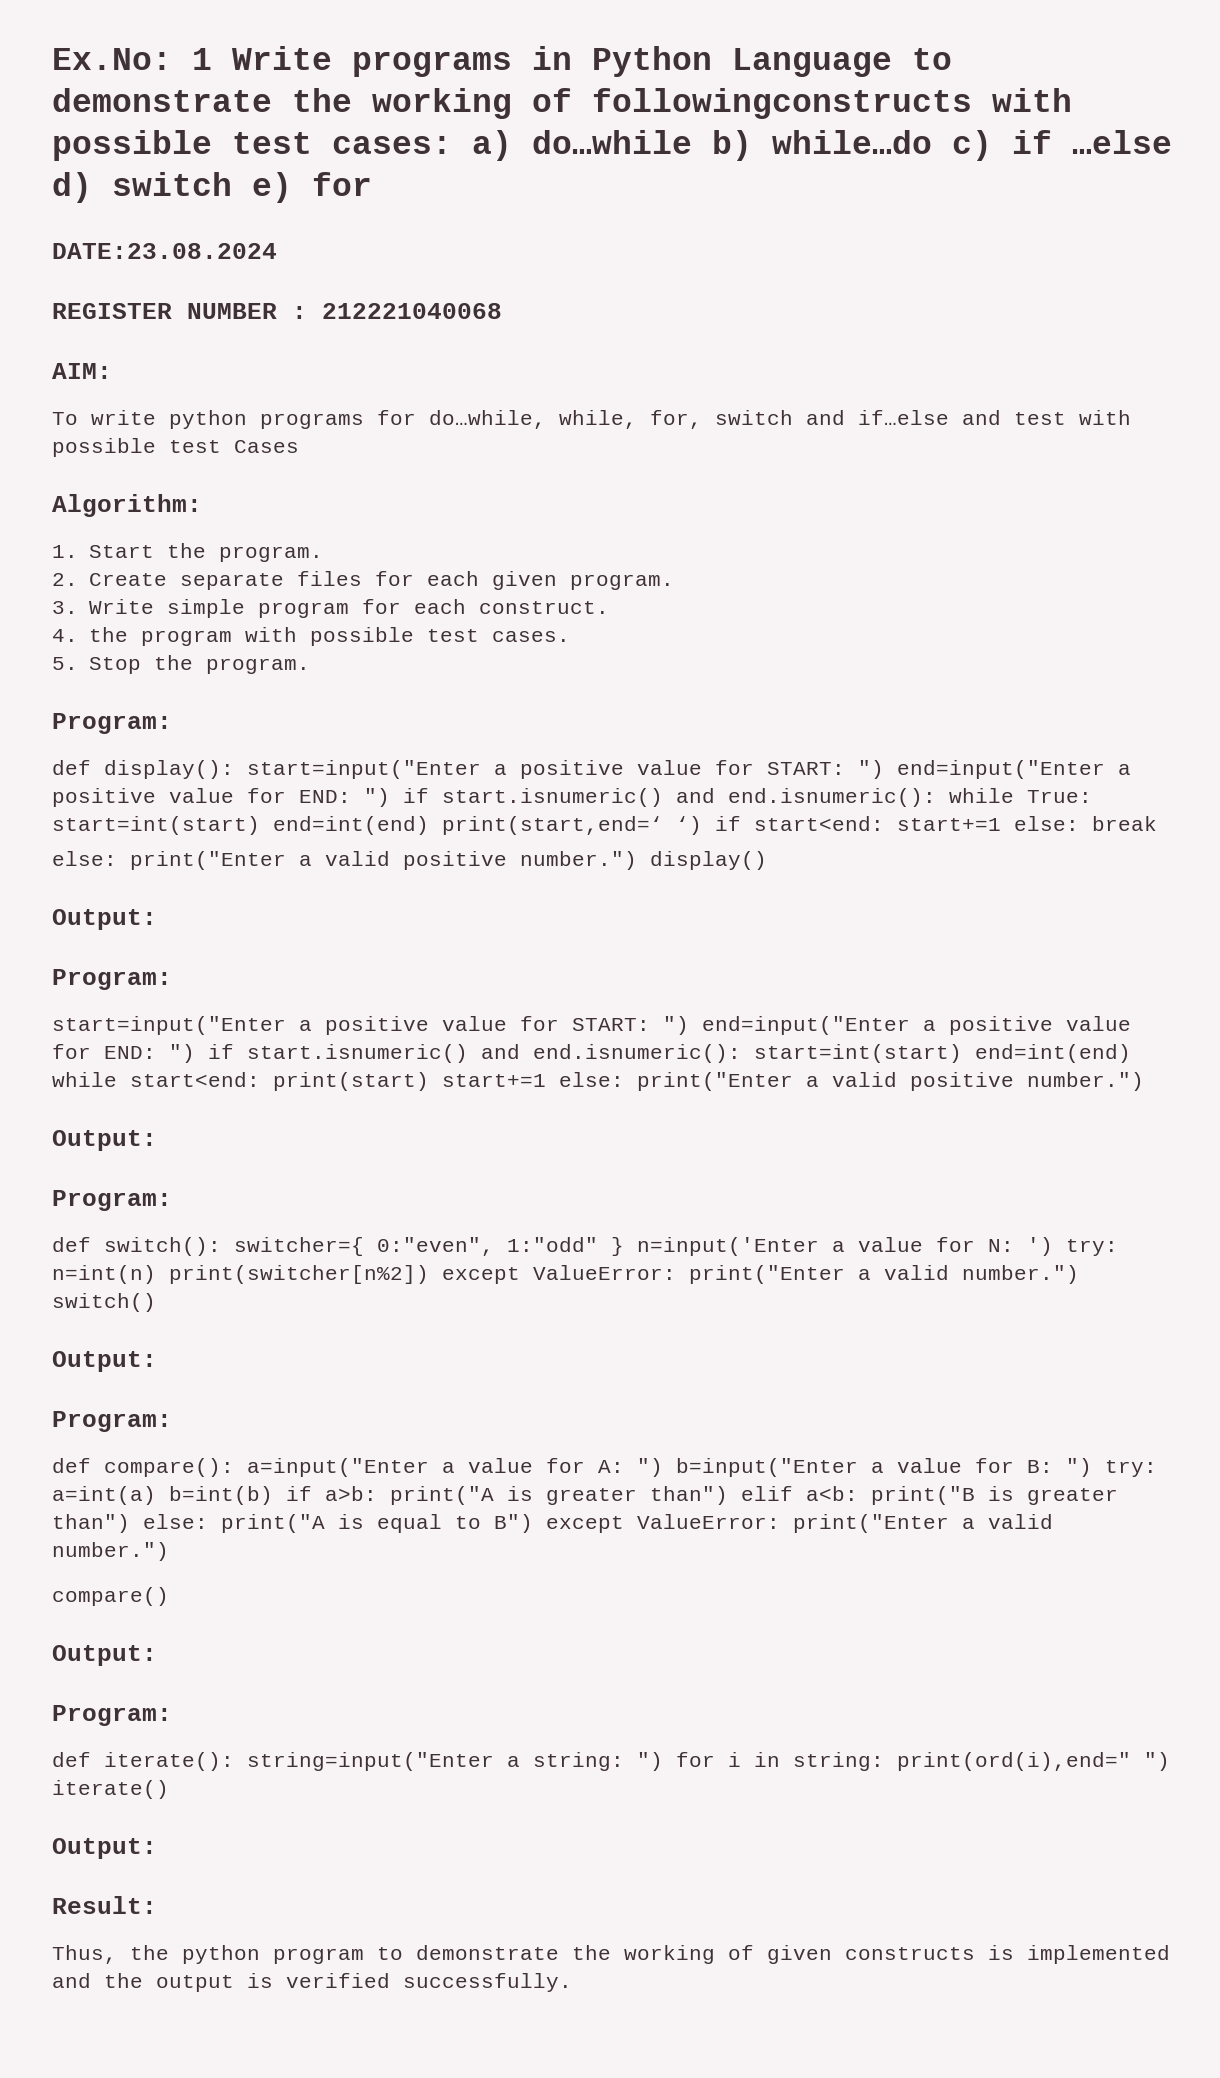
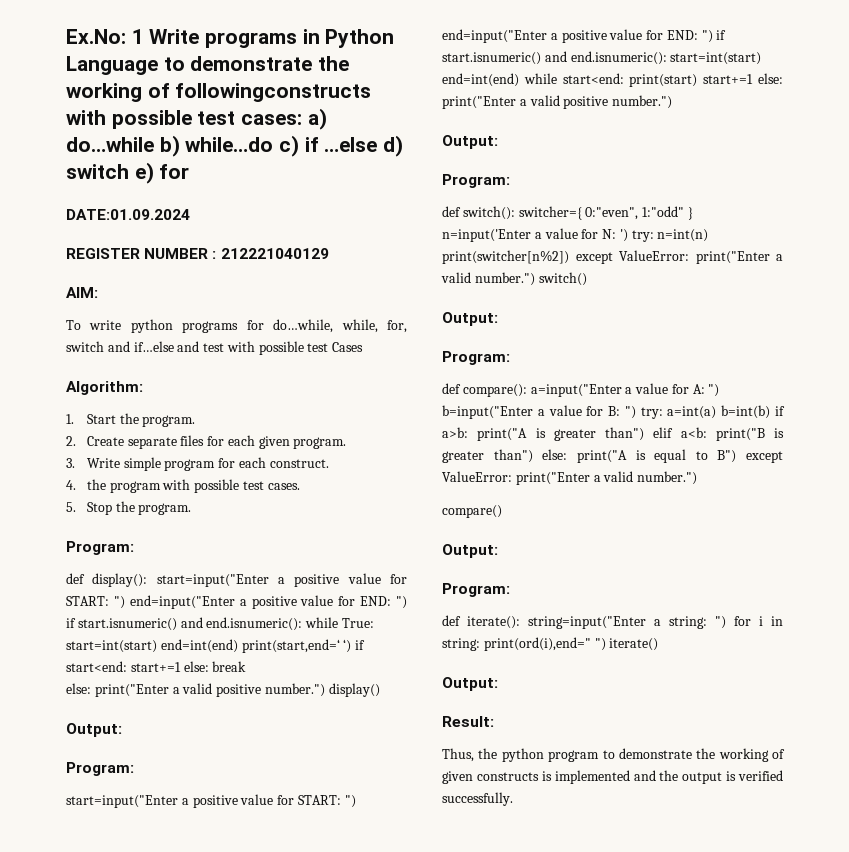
[52,243,277,259] DATE:23.08.2024 -> [66,209,190,220] DATE:01.09.2024
[322,303,502,319] 212221040068 -> [220,248,329,259] 212221040129

